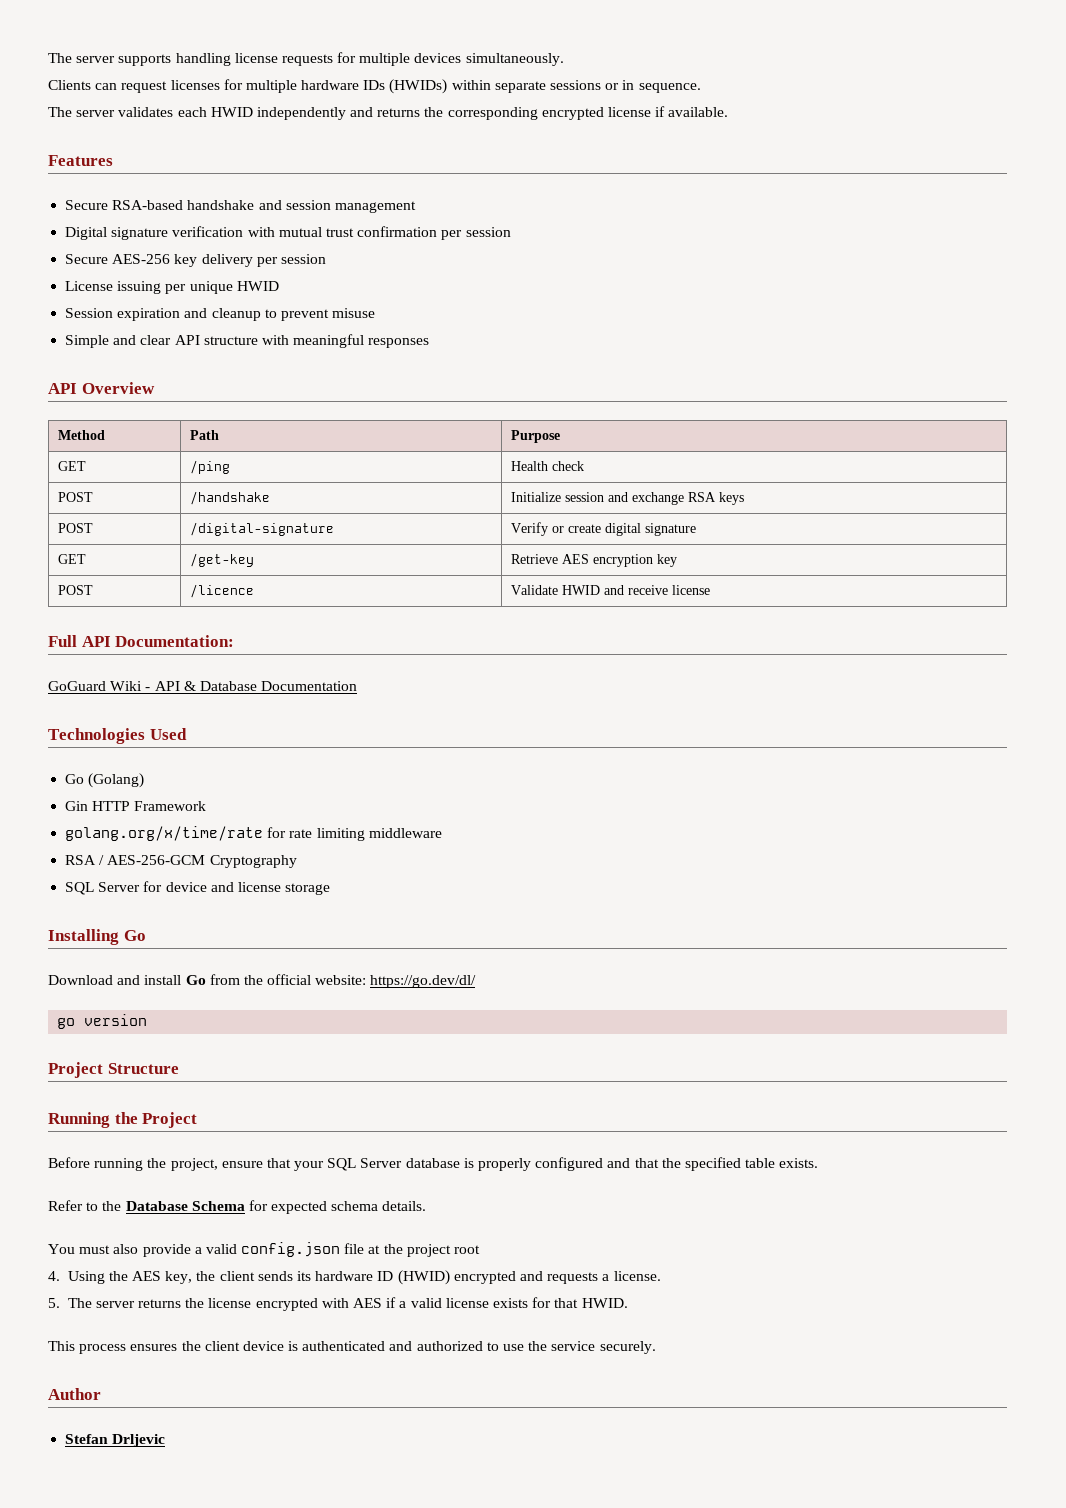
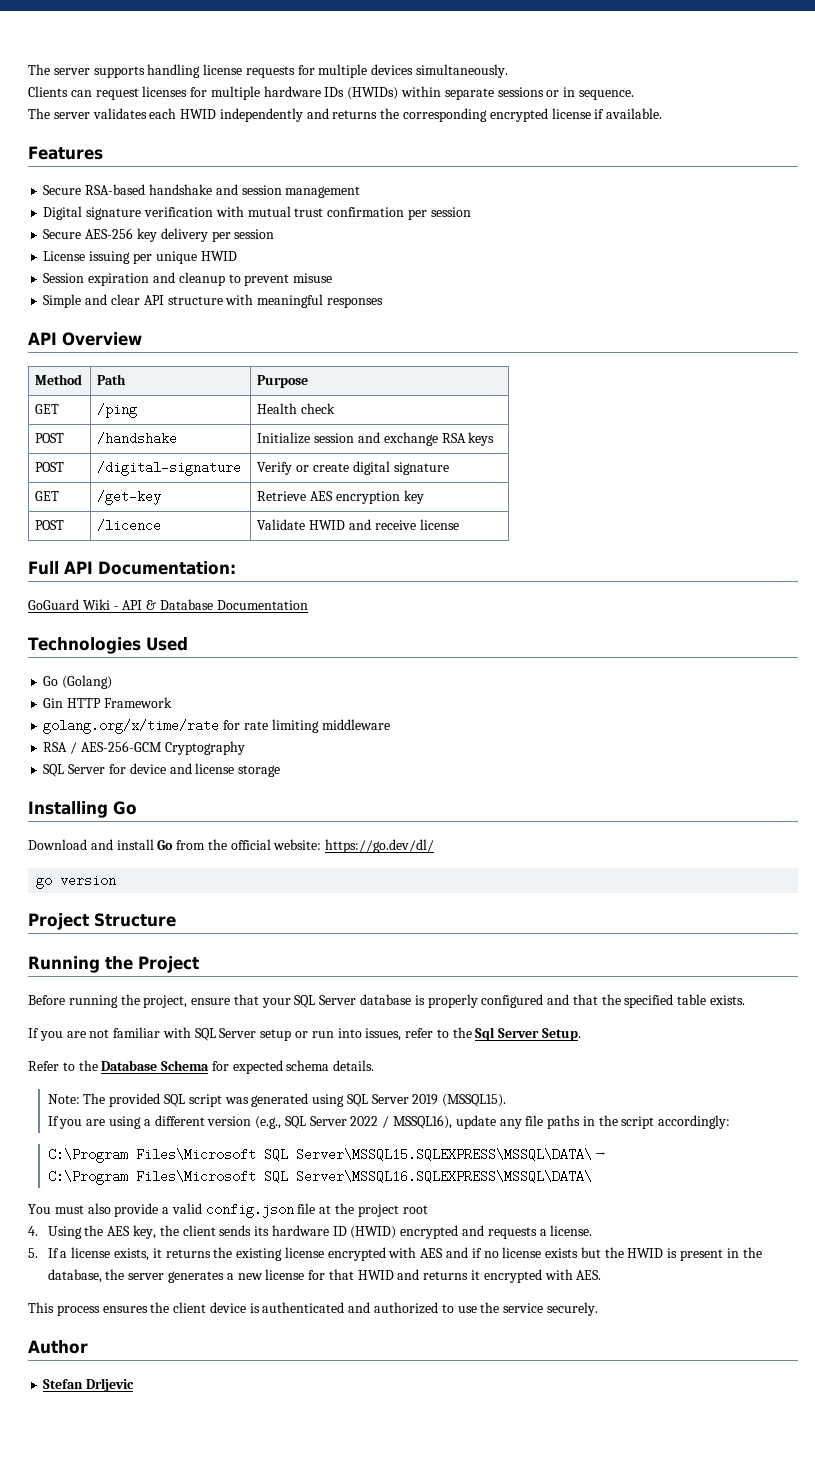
(819, 1163) none -> [28,1027,582,1041] // If you are not familiar with SQL Server setup or run into issues, refer to the Sql Server Setup.
(427, 1206) none -> [47,1093,507,1107] [47,1115,731,1129] [47,1148,607,1163] [47,1170,592,1185] // Note: The provided SQL script was generated using SQL Server 2019 (MSSQL15). // If you are using a different version (e.g., SQL Server 2022 / MSSQL16), update any file paths in the script accordingly: // C:\Program Files\Microsoft SQL Server\MSSQL15.SQLEXPRESS\MSSQL\DATA\ → // C:\Program Files\Microsoft SQL Server\MSSQL16.SQLEXPRESS\MSSQL\DATA\
[67,1298,205,1308] The server returns the -> [47,1247,283,1261] If a license exists, it returns the existing
[386,1297,628,1308] if a valid license exists for that HWID. -> [445,1247,762,1261] [47,1269,602,1283] and if no license exists but the HWID is present in the database, the server generates a new license for that HWID and returns it encrypted with AES.

